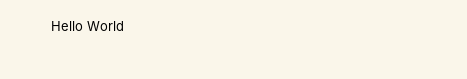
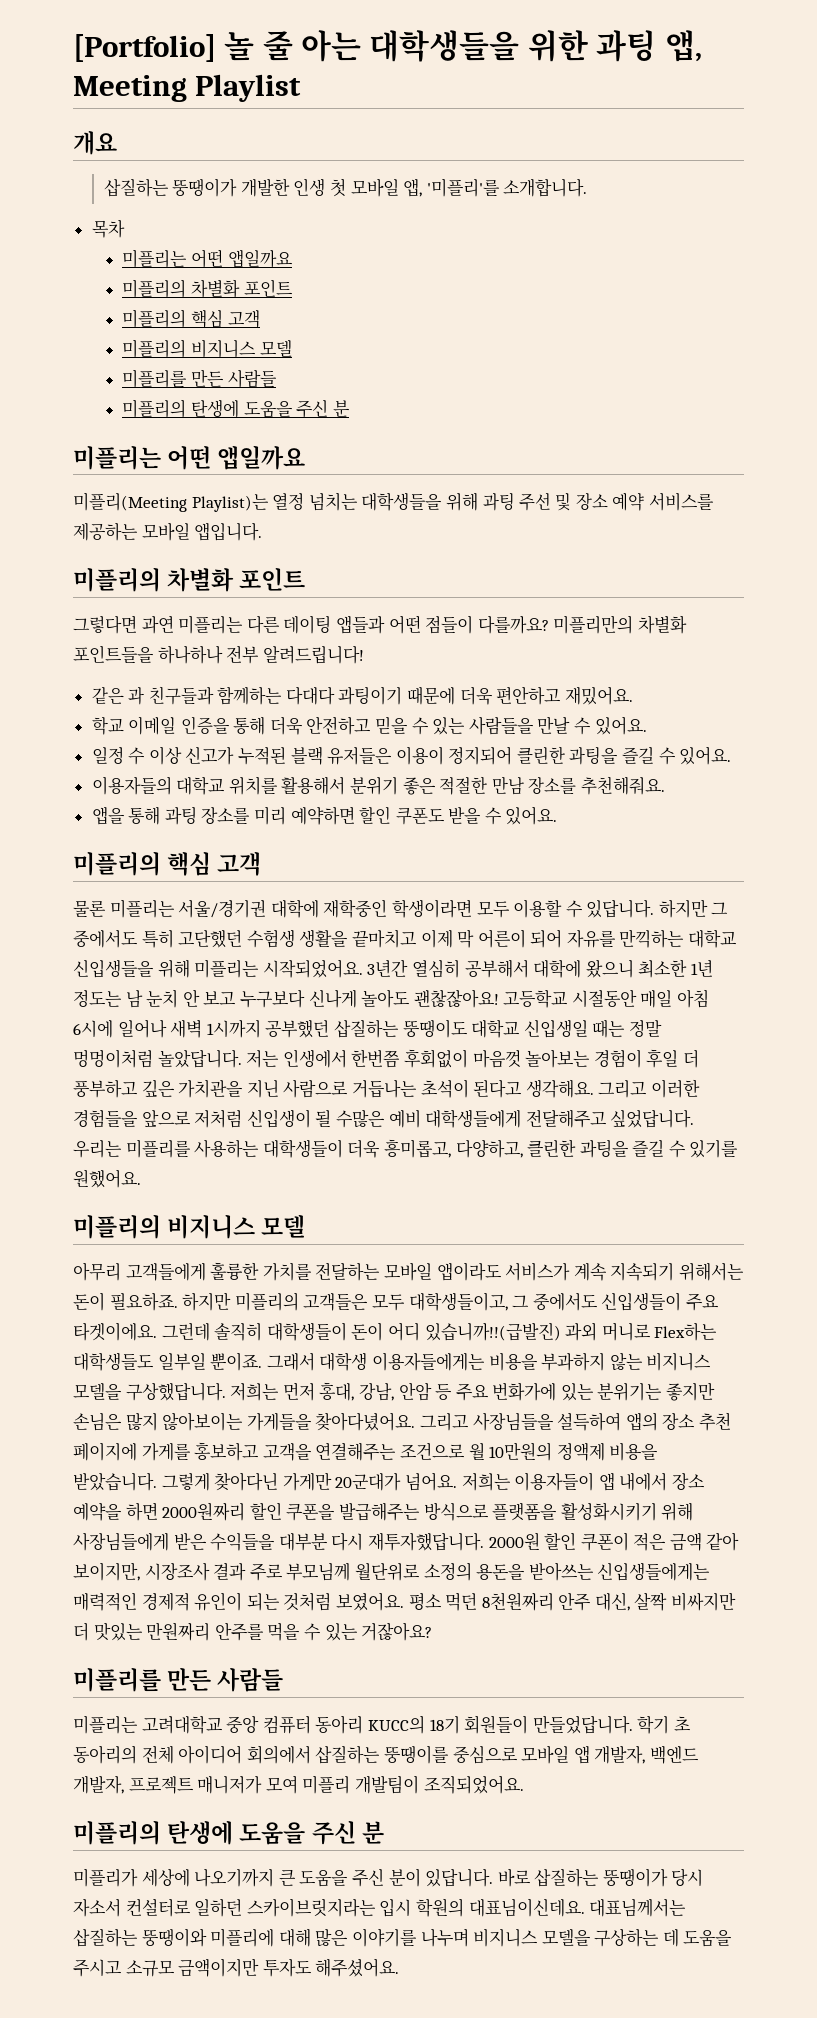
[51,21,124,31] Hello World -> [73,30,702,62] [73,74,302,102] [73,131,117,155] [103,178,588,197] [91,219,125,238] [122,249,293,268] [122,279,293,298] [122,309,260,328] [122,339,292,358] [122,369,277,388] [122,399,350,418] [73,445,306,470] [73,492,714,512] [73,522,263,541] [73,568,306,592] [73,615,687,634] [73,645,364,664] [91,686,633,705] [91,716,647,735] [91,746,732,765] [91,776,665,795] [91,806,558,825] [73,852,262,876] [73,899,729,918] [73,929,738,948] [73,959,713,978] [73,989,710,1008] [73,1019,662,1038] [73,1049,699,1068] [73,1079,700,1098] [73,1109,695,1128] [73,1139,739,1158] [73,1169,141,1188] [73,1215,306,1239] [73,1262,744,1281] [73,1292,719,1311] [73,1322,718,1341] [73,1352,712,1371] [73,1382,716,1401] [73,1412,731,1431] [73,1442,659,1461] [73,1472,705,1491] [73,1502,694,1521] [73,1532,740,1551] [73,1562,711,1581] [73,1592,737,1611] [73,1622,433,1641] [73,1668,284,1692] [73,1715,691,1734] [73,1745,699,1764] [73,1775,524,1794] [73,1821,384,1845] [73,1868,704,1887] [73,1898,687,1917] [73,1928,733,1947] [73,1958,400,1977] [Portfolio] 놀 줄 아는 대학생들을 위한 과팅 앱, Meeting Playlist // 개요 // 삽질하는 뚱땡이가 개발한 인생 첫 모바일 앱, '미플리'를 소개합니다. // 목차 // 미플리는 어떤 앱일까요 // 미플리의 차별화 포인트 // 미플리의 핵심 고객 // 미플리의 비지니스 모델 // 미플리를 만든 사람들 // 미플리의 탄생에 도움을 주신 분 // 미플리는 어떤 앱일까요 // 미플리(Meeting Playlist)는 열정 넘치는 대학생들을 위해 과팅 주선 및 장소 예약 서비스를 제공하는 모바일 앱입니다. // 미플리의 차별화 포인트 // 그렇다면 과연 미플리는 다른 데이팅 앱들과 어떤 점들이 다를까요? 미플리만의 차별화 포인트들을 하나하나 전부 알려드립니다! // 같은 과 친구들과 함께하는 다대다 과팅이기 때문에 더욱 편안하고 재밌어요. // 학교 이메일 인증을 통해 더욱 안전하고 믿을 수 있는 사람들을 만날 수 있어요. // 일정 수 이상 신고가 누적된 블랙 유저들은 이용이 정지되어 클린한 과팅을 즐길 수 있어요. // 이용자들의 대학교 위치를 활용해서 분위기 좋은 적절한 만남 장소를 추천해줘요. // 앱을 통해 과팅 장소를 미리 예약하면 할인 쿠폰도 받을 수 있어요. // 미플리의 핵심 고객 // 물론 미플리는 서울/경기권 대학에 재학중인 학생이라면 모두 이용할 수 있답니다. 하지만 그 중에서도 특히 고단했던 수험생 생활을 끝마치고 이제 막 어른이 되어 자유를 만끽하는 대학교 신입생들을 위해 미플리는 시작되었어요. 3년간 열심히 공부해서 대학에 왔으니 최소한 1년 정도는 남 눈치 안 보고 누구보다 신나게 놀아도 괜찮잖아요! 고등학교 시절동안 매일 아침 6시에 일어나 새벽 1시까지 공부했던 삽질하는 뚱땡이도 대학교 신입생일 때는 정말 멍멍이처럼 놀았답니다. 저는 인생에서 한번쯤 후회없이 마음껏 놀아보는 경험이 후일 더 풍부하고 깊은 가치관을 지닌 사람으로 거듭나는 초석이 된다고 생각해요. 그리고 이러한 경험들을 앞으로 저처럼 신입생이 될 수많은 예비 대학생들에게 전달해주고 싶었답니다. 우리는 미플리를 사용하는 대학생들이 더욱 흥미롭고, 다양하고, 클린한 과팅을 즐길 수 있기를 원했어요. // 미플리의 비지니스 모델 // 아무리 고객들에게 훌륭한 가치를 전달하는 모바일 앱이라도 서비스가 계속 지속되기 위해서는 돈이 필요하죠. 하지만 미플리의 고객들은 모두 대학생들이고, 그 중에서도 신입생들이 주요 타겟이에요. 그런데 솔직히 대학생들이 돈이 어디 있습니까!!(급발진) 과외 머니로 Flex하는 대학생들도 일부일 뿐이죠. 그래서 대학생 이용자들에게는 비용을 부과하지 않는 비지니스 모델을 구상했답니다. 저희는 먼저 홍대, 강남, 안암 등 주요 번화가에 있는 분위기는 좋지만 손님은 많지 않아보이는 가게들을 찾아다녔어요. 그리고 사장님들을 설득하여 앱의 장소 추천 페이지에 가게를 홍보하고 고객을 연결해주는 조건으로 월 10만원의 정액제 비용을 받았습니다. 그렇게 찾아다닌 가게만 20군대가 넘어요. 저희는 이용자들이 앱 내에서 장소 예약을 하면 2000원짜리 할인 쿠폰을 발급해주는 방식으로 플랫폼을 활성화시키기 위해 사장님들에게 받은 수익들을 대부분 다시 재투자했답니다. 2000원 할인 쿠폰이 적은 금액 같아 보이지만, 시장조사 결과 주로 부모님께 월단위로 소정의 용돈을 받아쓰는 신입생들에게는 매력적인 경제적 유인이 되는 것처럼 보였어요. 평소 먹던 8천원짜리 안주 대신, 살짝 비싸지만 더 맛있는 만원짜리 안주를 먹을 수 있는 거잖아요? // 미플리를 만든 사람들 // 미플리는 고려대학교 중앙 컴퓨터 동아리 KUCC의 18기 회원들이 만들었답니다. 학기 초 동아리의 전체 아이디어 회의에서 삽질하는 뚱땡이를 중심으로 모바일 앱 개발자, 백엔드 개발자, 프로젝트 매니저가 모여 미플리 개발팀이 조직되었어요. // 미플리의 탄생에 도움을 주신 분 // 미플리가 세상에 나오기까지 큰 도움을 주신 분이 있답니다. 바로 삽질하는 뚱땡이가 당시 자소서 컨설터로 일하던 스카이브릿지라는 입시 학원의 대표님이신데요. 대표님께서는 삽질하는 뚱땡이와 미플리에 대해 많은 이야기를 나누며 비지니스 모델을 구상하는 데 도움을 주시고 소규모 금액이지만 투자도 해주셨어요.

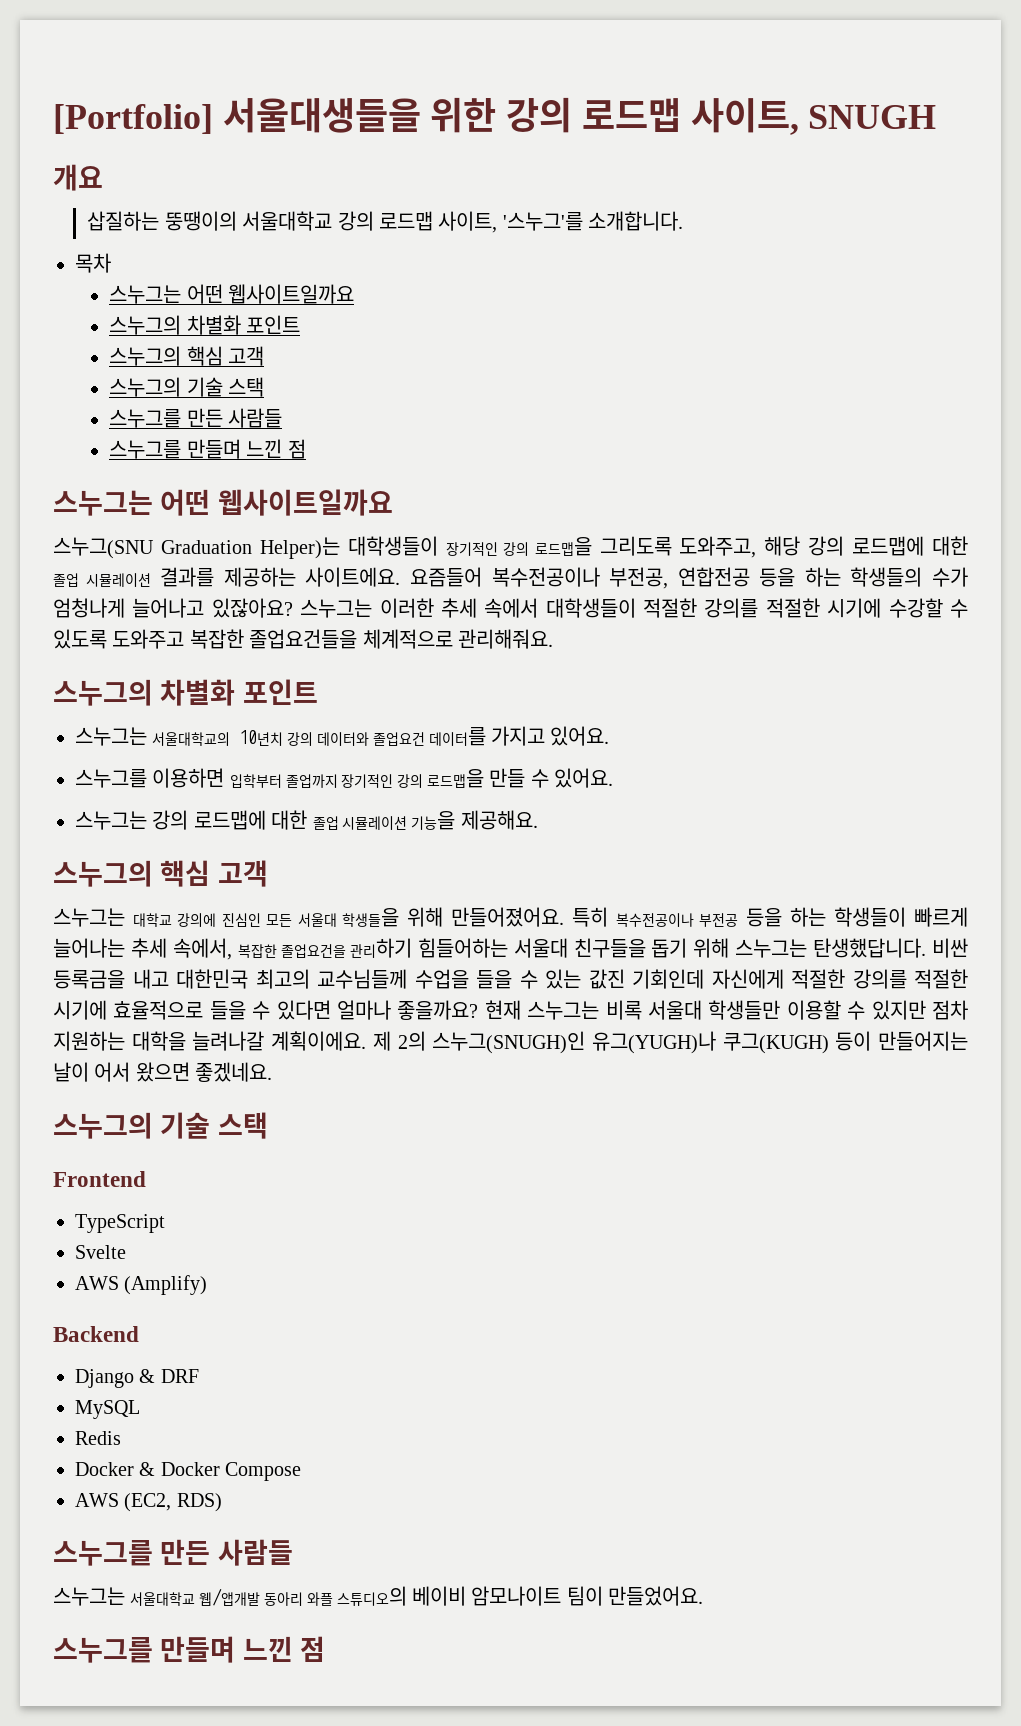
[224,30,702,62] [73,74,302,102] [73,131,117,155] [103,178,588,197] [91,219,125,238] [122,249,293,268] [122,279,293,298] [122,309,260,328] [122,339,292,358] [122,369,277,388] [122,399,350,418] [73,445,306,470] [73,492,714,512] [73,522,263,541] [73,568,306,592] [73,615,687,634] [73,645,364,664] [91,686,633,705] [91,716,647,735] [91,746,732,765] [91,776,665,795] [91,806,558,825] [73,852,262,876] [73,899,729,918] [73,929,738,948] [73,959,713,978] [73,989,710,1008] [73,1019,662,1038] [73,1049,699,1068] [73,1079,700,1098] [73,1109,695,1128] [73,1139,739,1158] [73,1169,141,1188] [73,1215,306,1239] [73,1262,744,1281] [73,1292,719,1311] [73,1322,718,1341] [73,1352,712,1371] [73,1382,716,1401] [73,1412,731,1431] [73,1442,659,1461] [73,1472,705,1491] [73,1502,694,1521] [73,1532,740,1551] [73,1562,711,1581] [73,1592,737,1611] [73,1622,433,1641] [73,1668,284,1692] [73,1715,691,1734] [73,1745,699,1764] [73,1775,524,1794] [73,1821,384,1845] [73,1868,704,1887] [73,1898,687,1917] [73,1928,733,1947] [73,1958,400,1977] 놀 줄 아는 대학생들을 위한 과팅 앱, Meeting Playlist // 개요 // 삽질하는 뚱땡이가 개발한 인생 첫 모바일 앱, '미플리'를 소개합니다. // 목차 // 미플리는 어떤 앱일까요 // 미플리의 차별화 포인트 // 미플리의 핵심 고객 // 미플리의 비지니스 모델 // 미플리를 만든 사람들 // 미플리의 탄생에 도움을 주신 분 // 미플리는 어떤 앱일까요 // 미플리(Meeting Playlist)는 열정 넘치는 대학생들을 위해 과팅 주선 및 장소 예약 서비스를 제공하는 모바일 앱입니다. // 미플리의 차별화 포인트 // 그렇다면 과연 미플리는 다른 데이팅 앱들과 어떤 점들이 다를까요? 미플리만의 차별화 포인트들을 하나하나 전부 알려드립니다! // 같은 과 친구들과 함께하는 다대다 과팅이기 때문에 더욱 편안하고 재밌어요. // 학교 이메일 인증을 통해 더욱 안전하고 믿을 수 있는 사람들을 만날 수 있어요. // 일정 수 이상 신고가 누적된 블랙 유저들은 이용이 정지되어 클린한 과팅을 즐길 수 있어요. // 이용자들의 대학교 위치를 활용해서 분위기 좋은 적절한 만남 장소를 추천해줘요. // 앱을 통해 과팅 장소를 미리 예약하면 할인 쿠폰도 받을 수 있어요. // 미플리의 핵심 고객 // 물론 미플리는 서울/경기권 대학에 재학중인 학생이라면 모두 이용할 수 있답니다. 하지만 그 중에서도 특히 고단했던 수험생 생활을 끝마치고 이제 막 어른이 되어 자유를 만끽하는 대학교 신입생들을 위해 미플리는 시작되었어요. 3년간 열심히 공부해서 대학에 왔으니 최소한 1년 정도는 남 눈치 안 보고 누구보다 신나게 놀아도 괜찮잖아요! 고등학교 시절동안 매일 아침 6시에 일어나 새벽 1시까지 공부했던 삽질하는 뚱땡이도 대학교 신입생일 때는 정말 멍멍이처럼 놀았답니다. 저는 인생에서 한번쯤 후회없이 마음껏 놀아보는 경험이 후일 더 풍부하고 깊은 가치관을 지닌 사람으로 거듭나는 초석이 된다고 생각해요. 그리고 이러한 경험들을 앞으로 저처럼 신입생이 될 수많은 예비 대학생들에게 전달해주고 싶었답니다. 우리는 미플리를 사용하는 대학생들이 더욱 흥미롭고, 다양하고, 클린한 과팅을 즐길 수 있기를 원했어요. // 미플리의 비지니스 모델 // 아무리 고객들에게 훌륭한 가치를 전달하는 모바일 앱이라도 서비스가 계속 지속되기 위해서는 돈이 필요하죠. 하지만 미플리의 고객들은 모두 대학생들이고, 그 중에서도 신입생들이 주요 타겟이에요. 그런데 솔직히 대학생들이 돈이 어디 있습니까!!(급발진) 과외 머니로 Flex하는 대학생들도 일부일 뿐이죠. 그래서 대학생 이용자들에게는 비용을 부과하지 않는 비지니스 모델을 구상했답니다. 저희는 먼저 홍대, 강남, 안암 등 주요 번화가에 있는 분위기는 좋지만 손님은 많지 않아보이는 가게들을 찾아다녔어요. 그리고 사장님들을 설득하여 앱의 장소 추천 페이지에 가게를 홍보하고 고객을 연결해주는 조건으로 월 10만원의 정액제 비용을 받았습니다. 그렇게 찾아다닌 가게만 20군대가 넘어요. 저희는 이용자들이 앱 내에서 장소 예약을 하면 2000원짜리 할인 쿠폰을 발급해주는 방식으로 플랫폼을 활성화시키기 위해 사장님들에게 받은 수익들을 대부분 다시 재투자했답니다. 2000원 할인 쿠폰이 적은 금액 같아 보이지만, 시장조사 결과 주로 부모님께 월단위로 소정의 용돈을 받아쓰는 신입생들에게는 매력적인 경제적 유인이 되는 것처럼 보였어요. 평소 먹던 8천원짜리 안주 대신, 살짝 비싸지만 더 맛있는 만원짜리 안주를 먹을 수 있는 거잖아요? // 미플리를 만든 사람들 // 미플리는 고려대학교 중앙 컴퓨터 동아리 KUCC의 18기 회원들이 만들었답니다. 학기 초 동아리의 전체 아이디어 회의에서 삽질하는 뚱땡이를 중심으로 모바일 앱 개발자, 백엔드 개발자, 프로젝트 매니저가 모여 미플리 개발팀이 조직되었어요. // 미플리의 탄생에 도움을 주신 분 // 미플리가 세상에 나오기까지 큰 도움을 주신 분이 있답니다. 바로 삽질하는 뚱땡이가 당시 자소서 컨설터로 일하던 스카이브릿지라는 입시 학원의 대표님이신데요. 대표님께서는 삽질하는 뚱땡이와 미플리에 대해 많은 이야기를 나누며 비지니스 모델을 구상하는 데 도움을 주시고 소규모 금액이지만 투자도 해주셨어요. -> [222,97,937,135] [53,164,103,191] [87,211,684,233] [75,253,111,273] [109,284,355,304] [109,315,301,335] [109,346,265,366] [109,377,265,397] [109,408,283,428] [109,439,306,459] [53,489,393,516] [53,536,968,559] [53,567,968,589] [53,598,968,618] [53,629,553,649] [53,679,318,706] [75,726,610,746] [75,768,614,788] [75,810,538,830] [53,860,268,887] [53,907,968,927] [53,938,968,960] [53,969,968,989] [53,1000,968,1020] [53,1031,969,1054] [53,1062,273,1082] [53,1112,268,1139] [53,1171,146,1187] [75,1214,165,1233] [75,1245,126,1259] [75,1275,208,1295] [53,1326,139,1342] [75,1369,199,1388] [75,1400,140,1419] [75,1431,121,1445] [75,1462,302,1481] [75,1493,222,1512] [53,1539,293,1566] [53,1586,704,1606] [53,1636,325,1663] 서울대생들을 위한 강의 로드맵 사이트, SNUGH // 개요 // 삽질하는 뚱땡이의 서울대학교 강의 로드맵 사이트, '스누그'를 소개합니다. // 목차 // 스누그는 어떤 웹사이트일까요 // 스누그의 차별화 포인트 // 스누그의 핵심 고객 // 스누그의 기술 스택 // 스누그를 만든 사람들 // 스누그를 만들며 느낀 점 // 스누그는 어떤 웹사이트일까요 // 스누그(SNU Graduation Helper)는 대학생들이 장기적인 강의 로드맵을 그리도록 도와주고, 해당 강의 로드맵에 대한 졸업 시뮬레이션 결과를 제공하는 사이트에요. 요즘들어 복수전공이나 부전공, 연합전공 등을 하는 학생들의 수가 엄청나게 늘어나고 있잖아요? 스누그는 이러한 추세 속에서 대학생들이 적절한 강의를 적절한 시기에 수강할 수 있도록 도와주고 복잡한 졸업요건들을 체계적으로 관리해줘요. // 스누그의 차별화 포인트 // 스누그는 서울대학교의 10년치 강의 데이터와 졸업요건 데이터를 가지고 있어요. // 스누그를 이용하면 입학부터 졸업까지 장기적인 강의 로드맵을 만들 수 있어요. // 스누그는 강의 로드맵에 대한 졸업 시뮬레이션 기능을 제공해요. // 스누그의 핵심 고객 // 스누그는 대학교 강의에 진심인 모든 서울대 학생들을 위해 만들어졌어요. 특히 복수전공이나 부전공 등을 하는 학생들이 빠르게 늘어나는 추세 속에서, 복잡한 졸업요건을 관리하기 힘들어하는 서울대 친구들을 돕기 위해 스누그는 탄생했답니다. 비싼 등록금을 내고 대한민국 최고의 교수님들께 수업을 들을 수 있는 값진 기회인데 자신에게 적절한 강의를 적절한 시기에 효율적으로 들을 수 있다면 얼마나 좋을까요? 현재 스누그는 비록 서울대 학생들만 이용할 수 있지만 점차 지원하는 대학을 늘려나갈 계획이에요. 제 2의 스누그(SNUGH)인 유그(YUGH)나 쿠그(KUGH) 등이 만들어지는 날이 어서 왔으면 좋겠네요. // 스누그의 기술 스택 // Frontend // TypeScript // Svelte // AWS (Amplify) // Backend // Django & DRF // MySQL // Redis // Docker & Docker Compose // AWS (EC2, RDS) // 스누그를 만든 사람들 // 스누그는 서울대학교 웹/앱개발 동아리 와플 스튜디오의 베이비 암모나이트 팀이 만들었어요. // 스누그를 만들며 느낀 점

